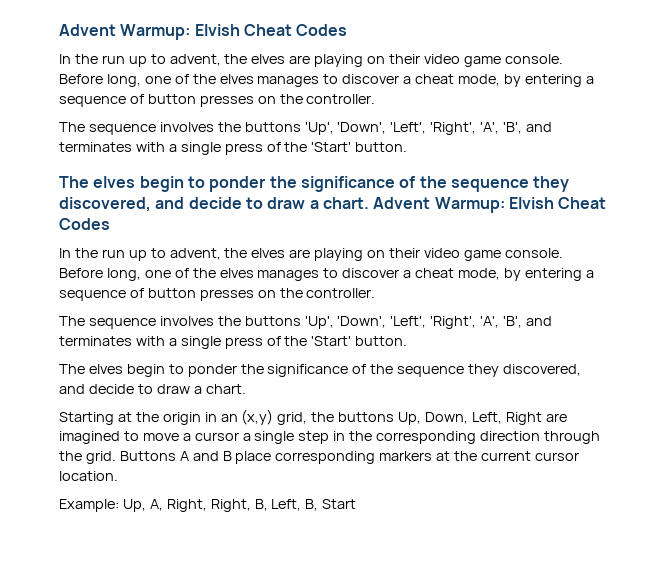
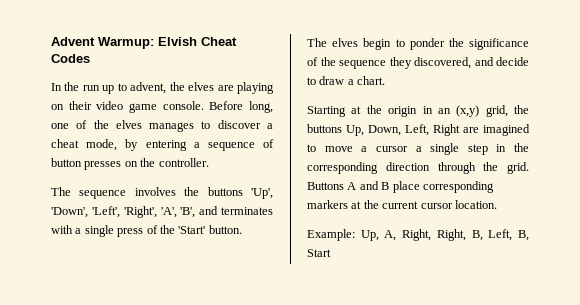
[59,176,570,192] [59,197,607,213] [59,218,110,230] [59,248,563,261] [59,268,594,281] [59,288,376,301] [59,316,553,329] [59,336,408,349] // The elves begin to ponder the significance of the sequence they discovered, and decide to draw a chart. Advent Warmup: Elvish Cheat Codes // In the run up to advent, the elves are playing on their video game console. Before long, one of the elves manages to discover a cheat mode, by entering a sequence of button presses on the controller. // The sequence involves the buttons 'Up', 'Down', 'Left', 'Right', 'A', 'B', and terminates with a single press of the 'Start' button. -> (242, 229) none

